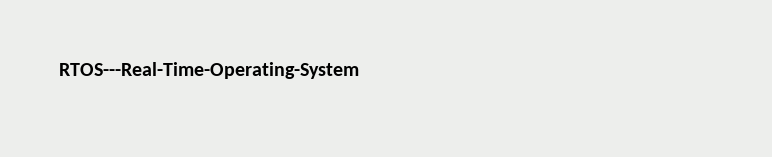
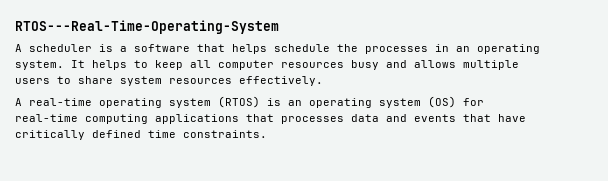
(359, 70) none -> [15,44,540,54] [15,60,519,70] [15,76,323,86] [15,96,484,108] [15,114,526,124] [15,130,267,140] // A scheduler is a software that helps schedule the processes in an operating system. It helps to keep all computer resources busy and allows multiple users to share system resources effectively. // A real-time operating system (RTOS) is an operating system (OS) for real-time computing applications that processes data and events that have critically defined time constraints.

